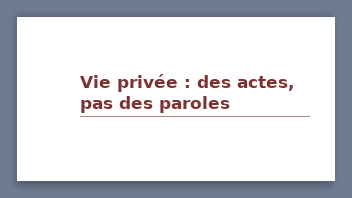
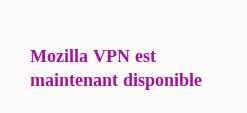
[80,74,294,92] [80,96,230,113] Vie privée : des actes, pas des paroles -> [30,49,156,62] [30,73,202,90] Mozilla VPN est maintenant disponible

